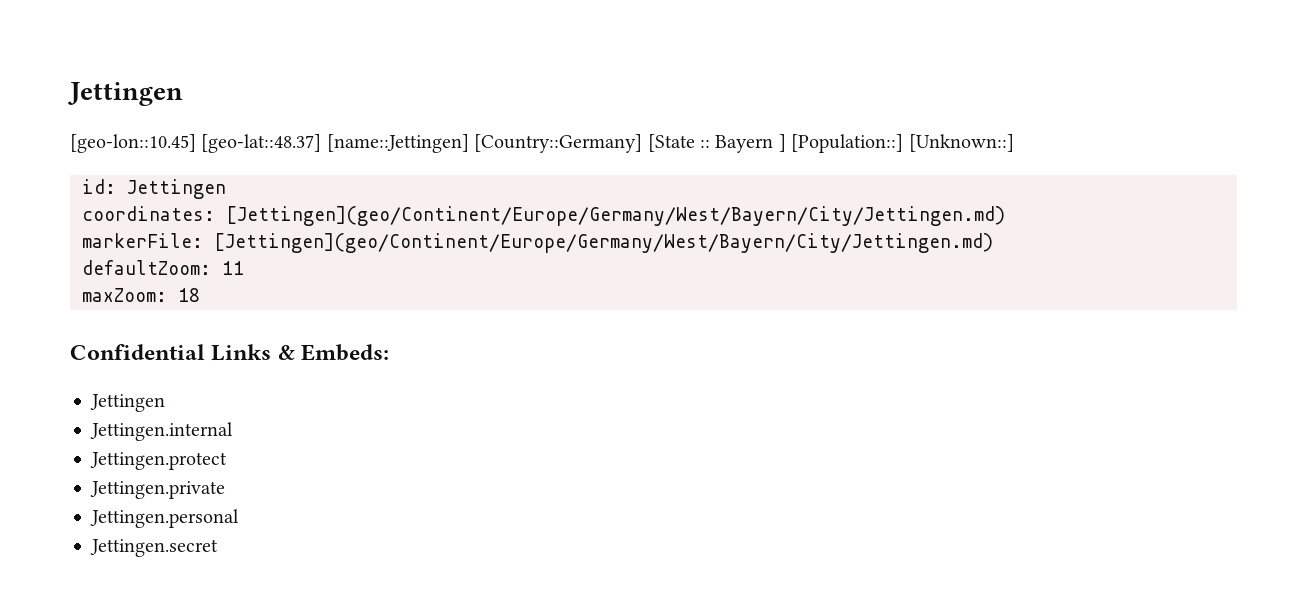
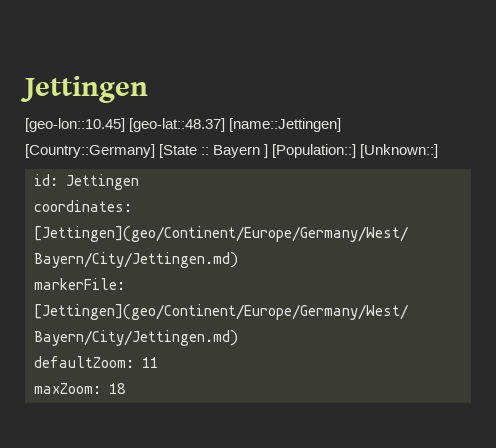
[70,344,390,361] [90,394,165,412] [90,422,233,441] [90,452,227,470] [90,481,225,499] [90,509,239,528] [90,539,218,557] // Confidential Links & Embeds: // Jettingen // Jettingen.internal // Jettingen.protect // Jettingen.private // Jettingen.personal // Jettingen.secret -> (126, 388) none

